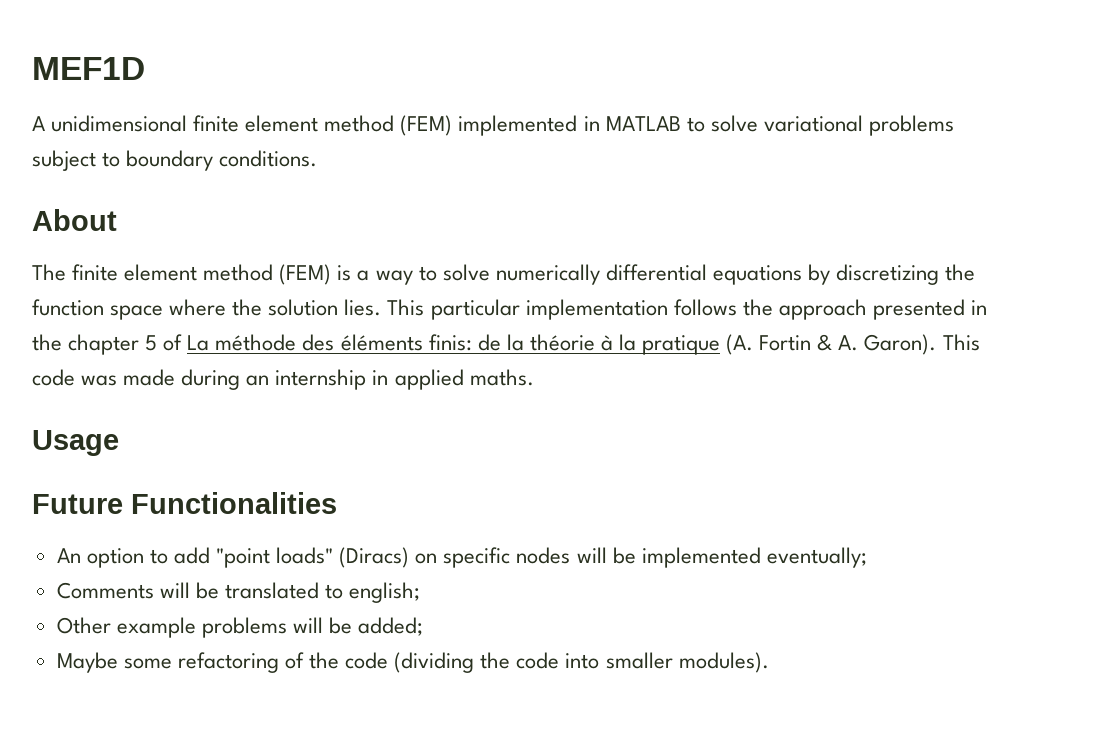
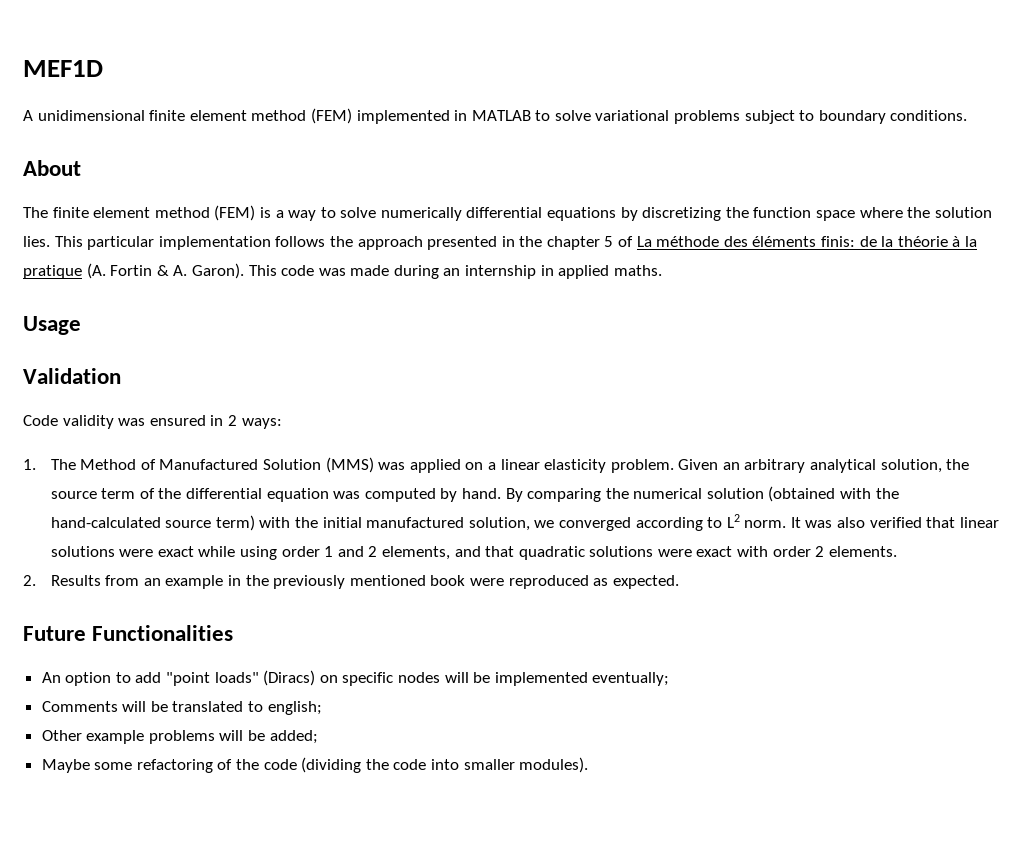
(119, 443) none -> [23,368,121,384] [23,415,282,429] [23,457,970,473] [50,486,899,502] [50,514,999,531] [50,546,897,560] [23,575,679,589] // Validation // Code validity was ensured in 2 ways: // 1. The Method of Manufactured Solution (MMS) was applied on a linear elasticity problem. Given an arbitrary analytical solution, the source term of the differential equation was computed by hand. By comparing the numerical solution (obtained with the hand-calculated source term) with the initial manufactured solution, we converged according to L2 norm. It was also verified that linear solutions were exact while using order 1 and 2 elements, and that quadratic solutions were exact with order 2 elements. // 2. Results from an example in the previously mentioned book were reproduced as expected.

